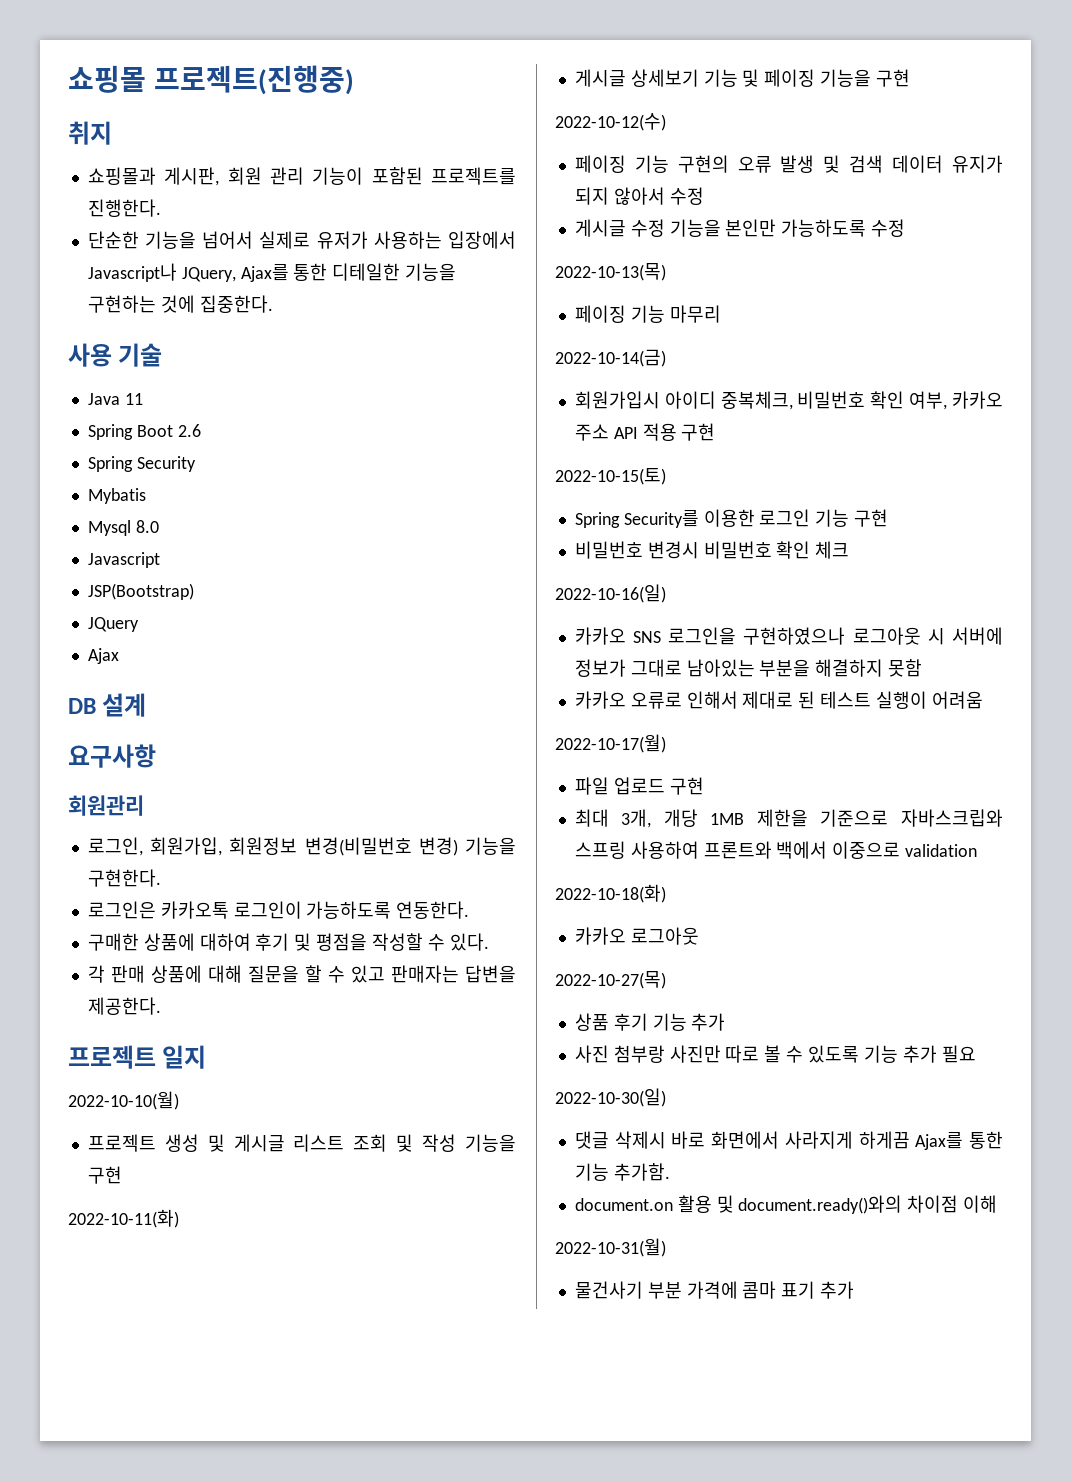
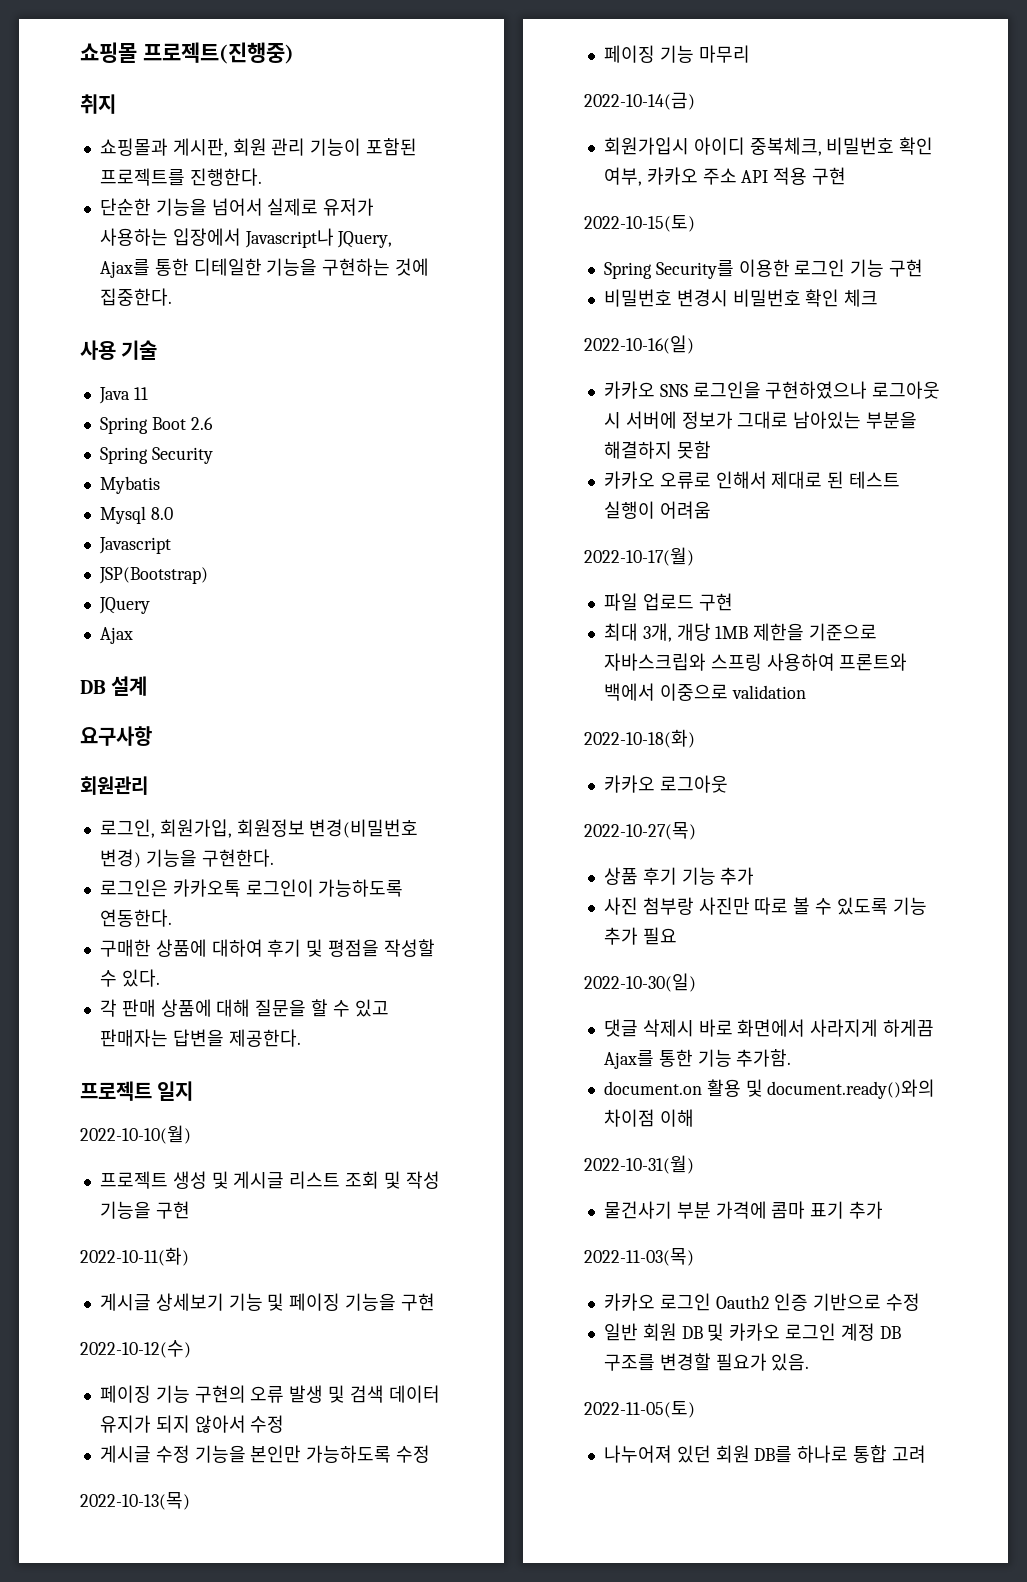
(855, 1290) none -> [584,1248,694,1266] [603,1293,921,1311] [603,1323,901,1341] [603,1353,810,1371] [584,1401,695,1418] [603,1445,926,1463] // 2022-11-03(목) // 카카오 로그인 Oauth2 인증 기반으로 수정 // 일반 회원 DB 및 카카오 로그인 계정 DB 구조를 변경할 필요가 있음. // 2022-11-05(토) // 나누어져 있던 회원 DB를 하나로 통합 고려

